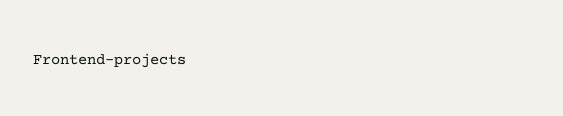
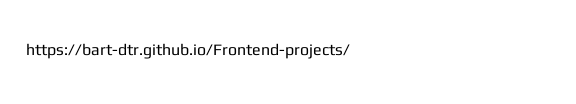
[33,53,186,68] Frontend-projects -> [26,43,350,59] https://bart-dtr.github.io/Frontend-projects/

